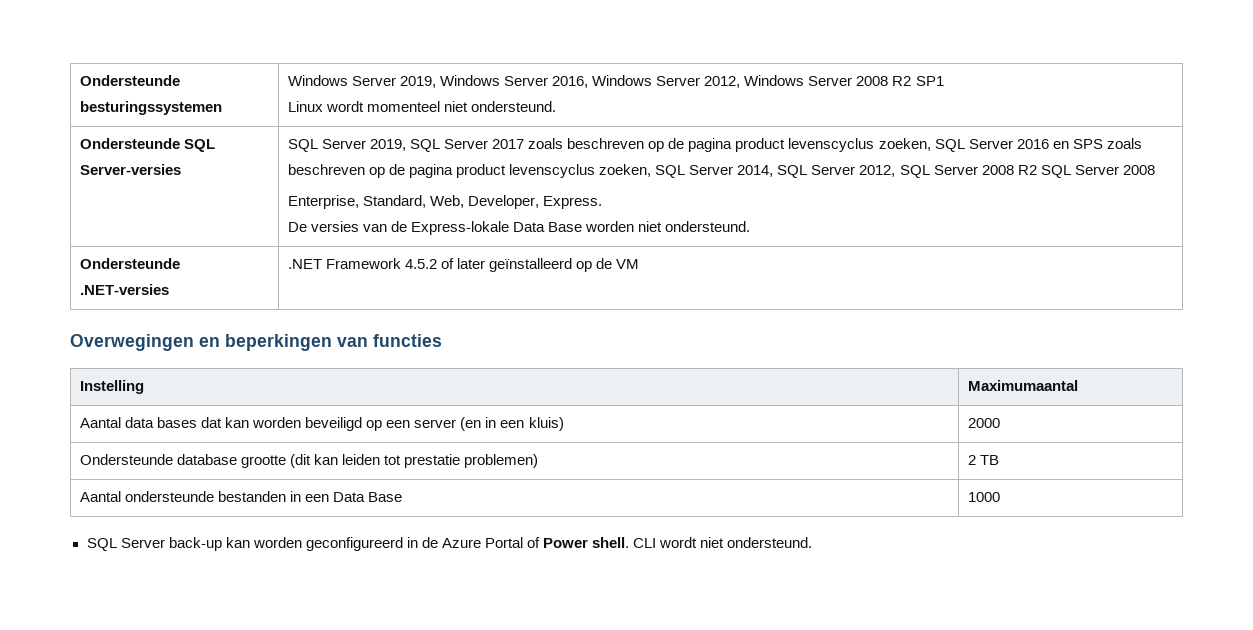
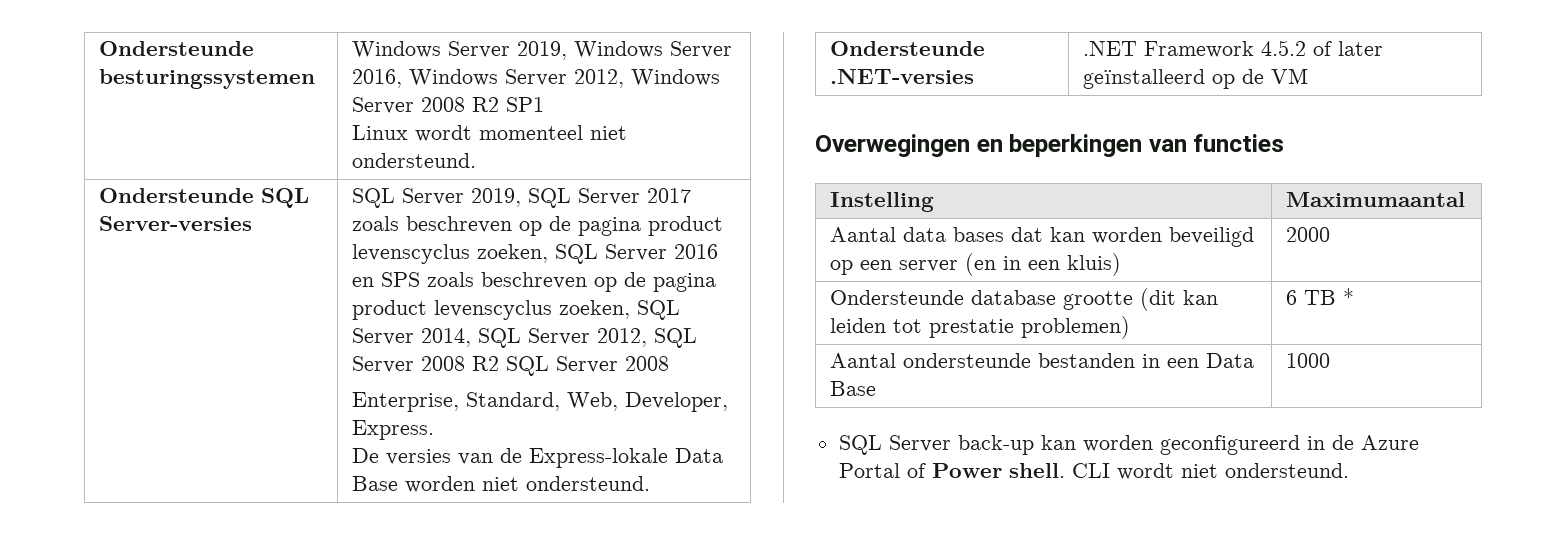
[967,455,976,465] 2 -> [1285,290,1297,305] 6
(999, 460) none -> [1342,288,1354,305] *

